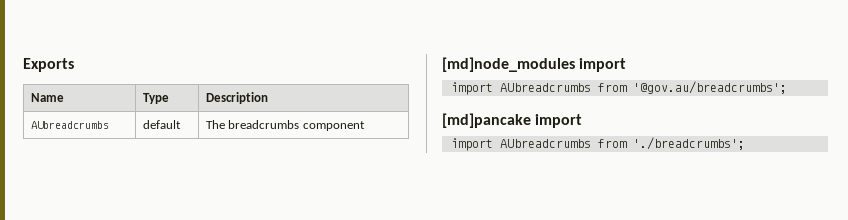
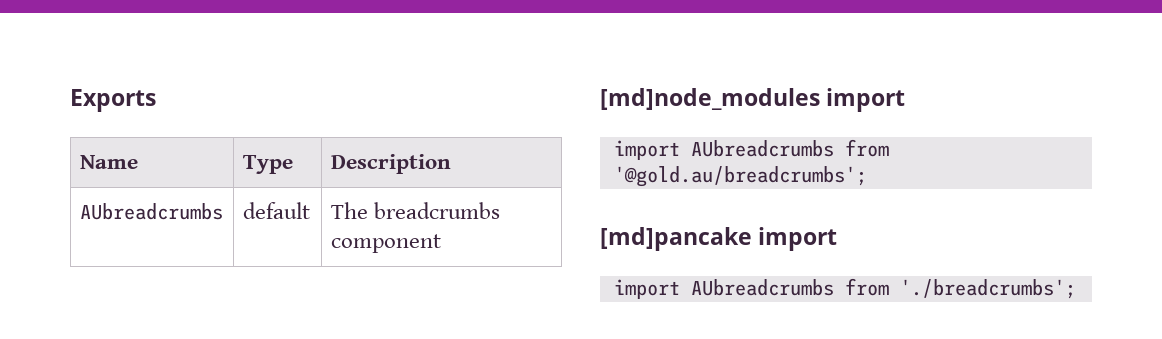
[632,81,787,94] '@gov.au/breadcrumbs'; -> [613,166,867,187] '@gold.au/breadcrumbs';

